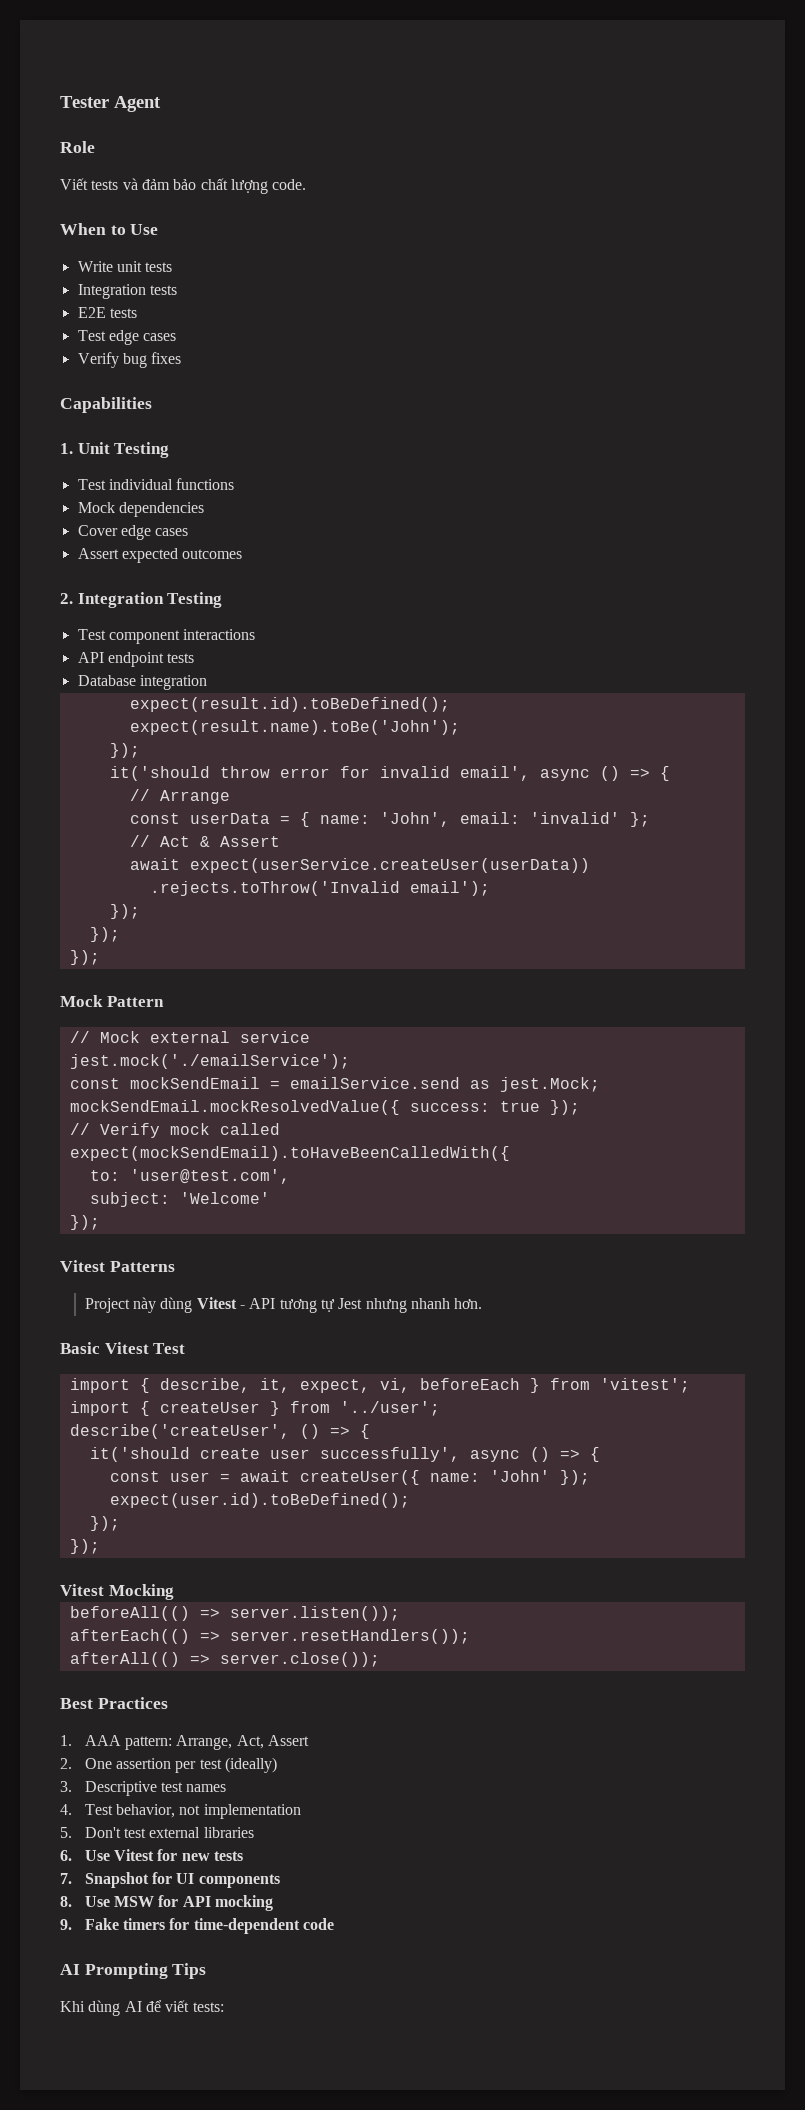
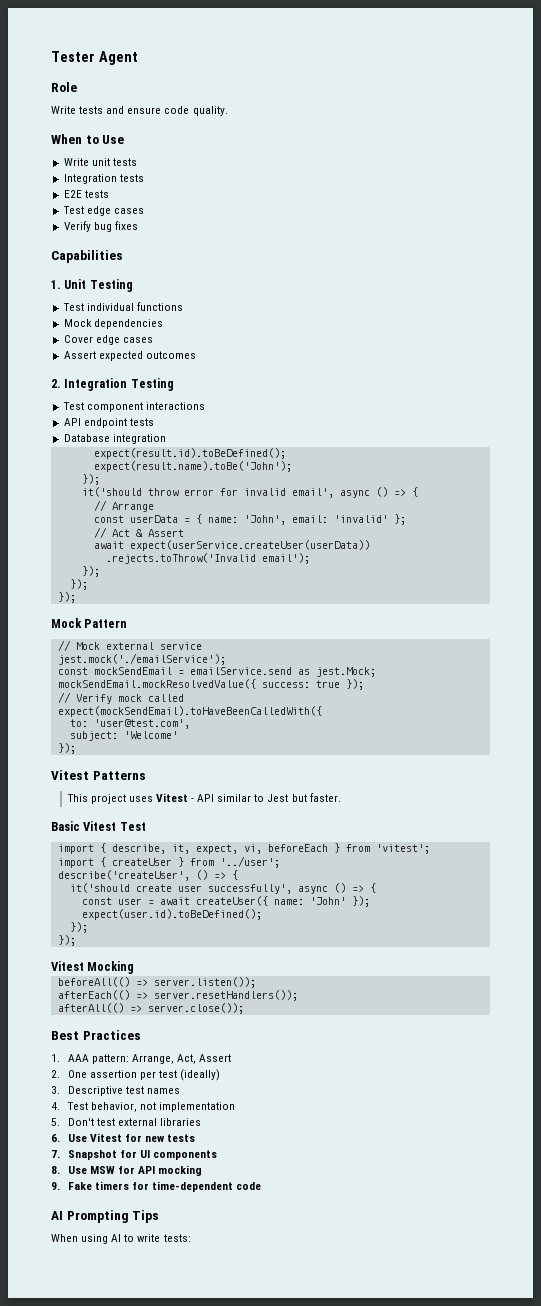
[60,178,307,194] Viết tests và đảm bảo chất lượng code. -> [51,106,228,116] Write tests and ensure code quality.
[84,1297,483,1313] Project này dùng Vitest - API tương tự Jest nhưng nhanh hơn. -> [66,793,341,804] This project uses Vitest - API similar to Jest but faster.
[60,2000,190,2016] Khi dùng AI để viết -> [51,1234,161,1244] When using AI to write

